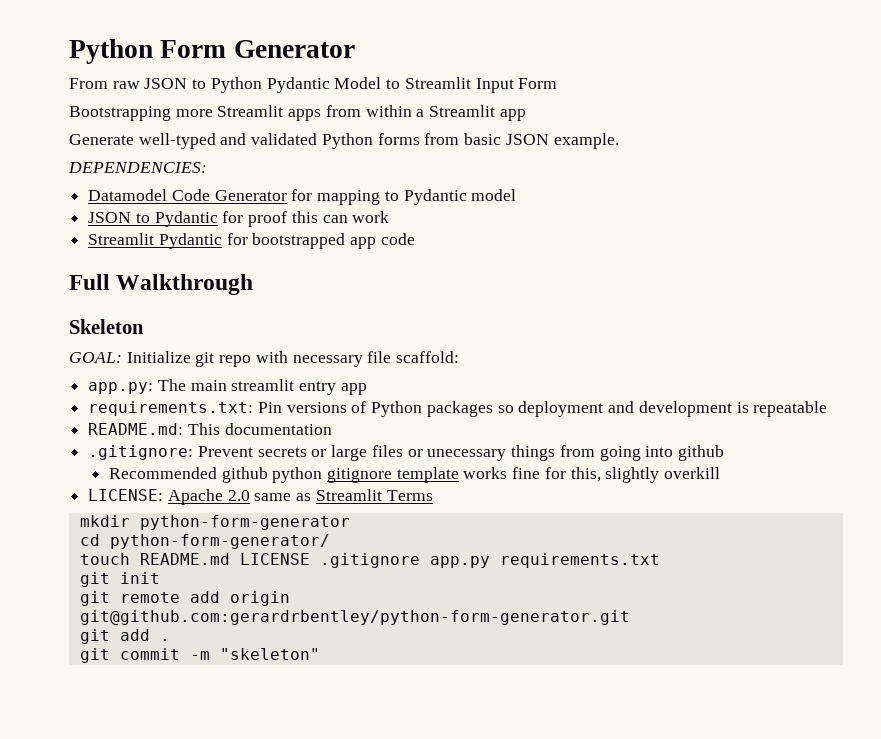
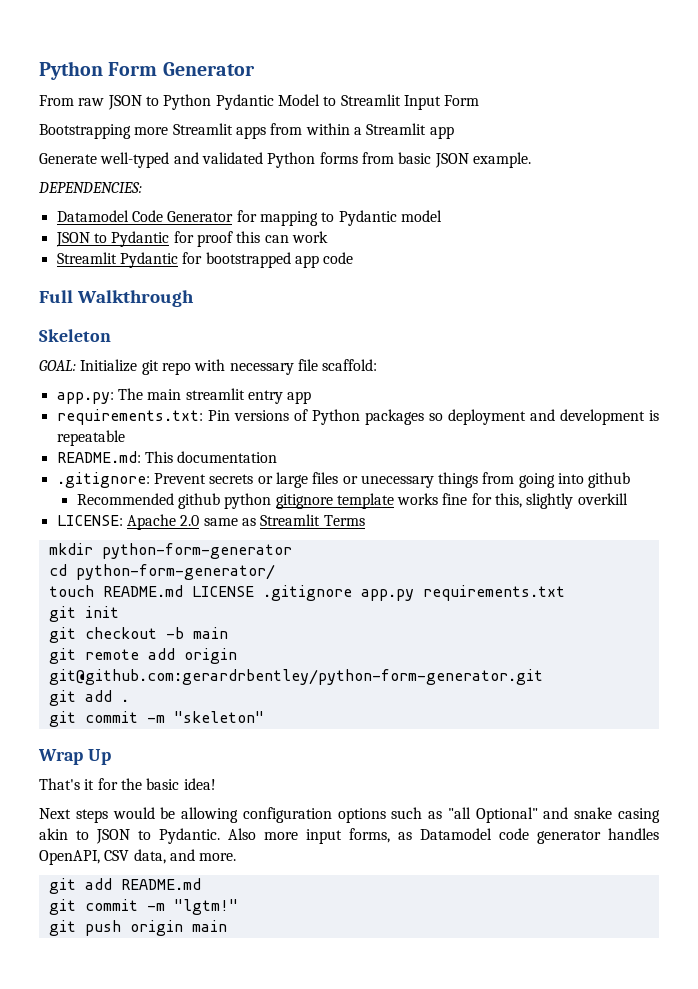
(160, 578) none -> [48,627,228,643] // git checkout -b main
(320, 654) none -> [38,749,111,765] [39,778,216,790] [39,807,660,823] [39,828,659,844] [39,849,237,865] [48,878,201,894] [48,899,238,915] [48,920,227,936] // Wrap Up // That's it for the basic idea! // Next steps would be allowing configuration options such as "all Optional" and snake casing akin to JSON to Pydantic. Also more input forms, as Datamodel code generator handles OpenAPI, CSV data, and more. // git add README.md // git commit -m "lgtm!" // git push origin main

